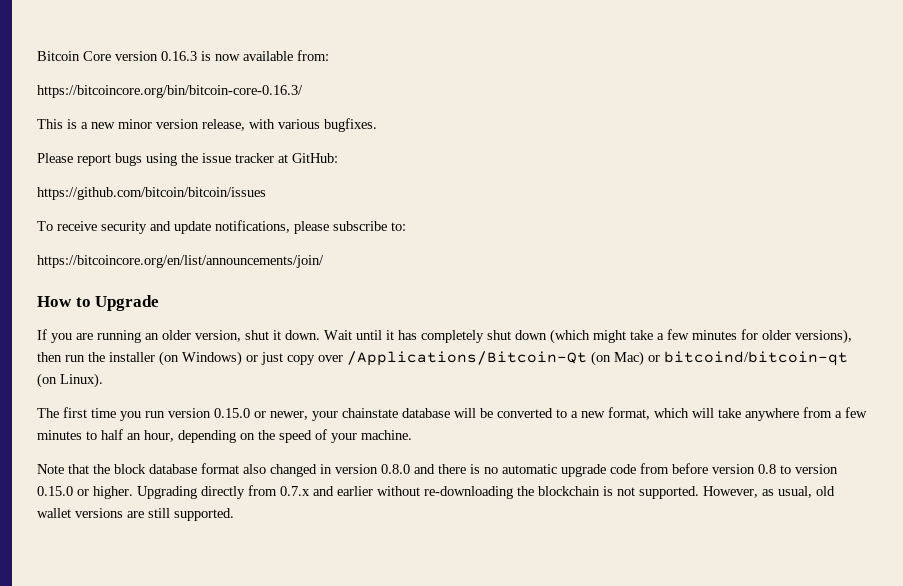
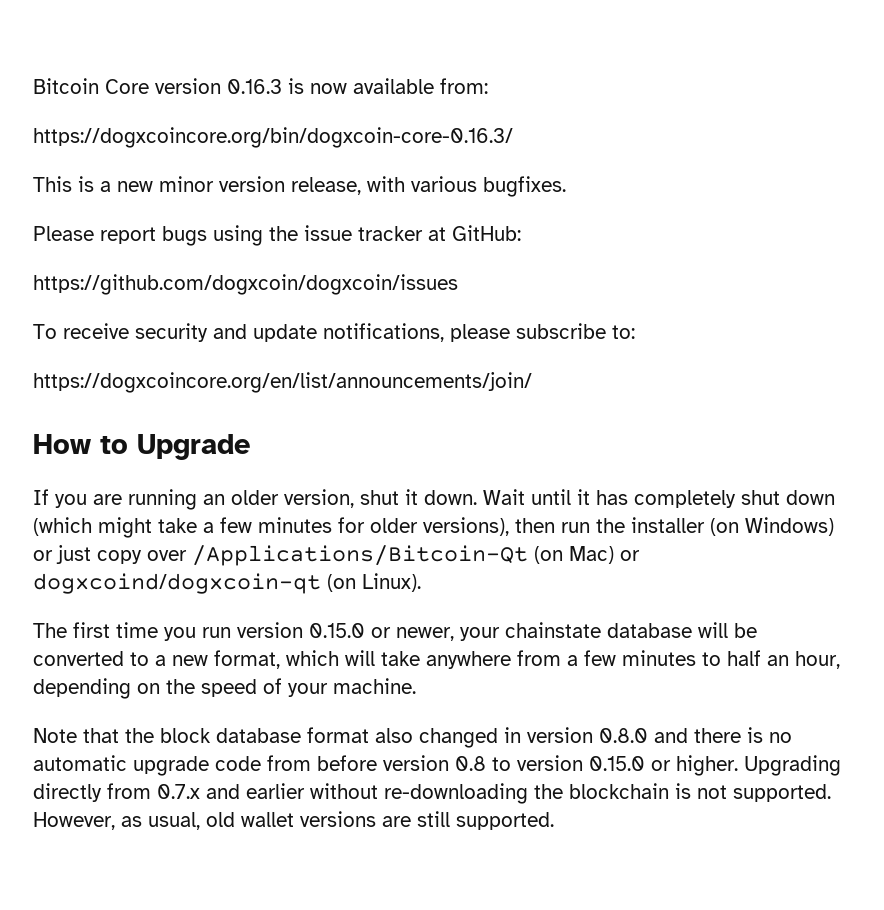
[37,85,303,98] https://bitcoincore.org/bin/bitcoin-core-0.16.3/ -> [33,127,513,148] https://dogxcoincore.org/bin/dogxcoin-core-0.16.3/
[37,187,266,200] https://github.com/bitcoin/bitcoin/issues -> [33,274,458,295] https://github.com/dogxcoin/dogxcoin/issues
[37,255,324,268] https://bitcoincore.org/en/list/announcements/join/ -> [33,372,532,393] https://dogxcoincore.org/en/list/announcements/join/
[664,351,848,366] bitcoind/bitcoin-qt -> [33,573,321,594] dogxcoind/dogxcoin-qt

